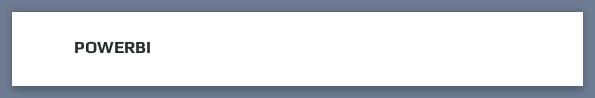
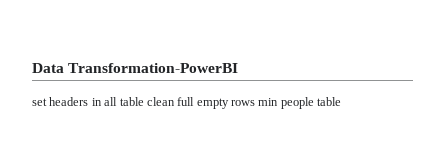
[74,41,151,54] POWERBI -> [32,63,239,73] [32,97,342,109] Data Transformation-PowerBI // set headers in all table clean full empty rows min people table

